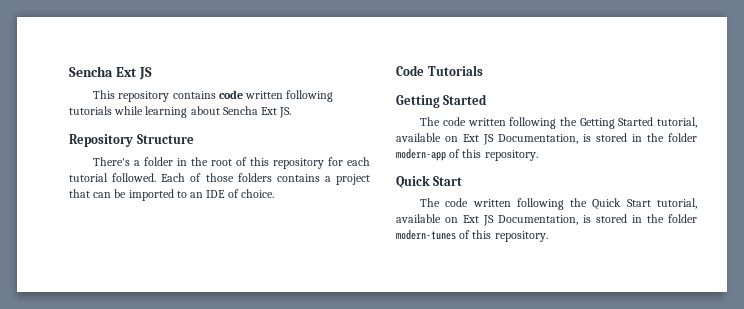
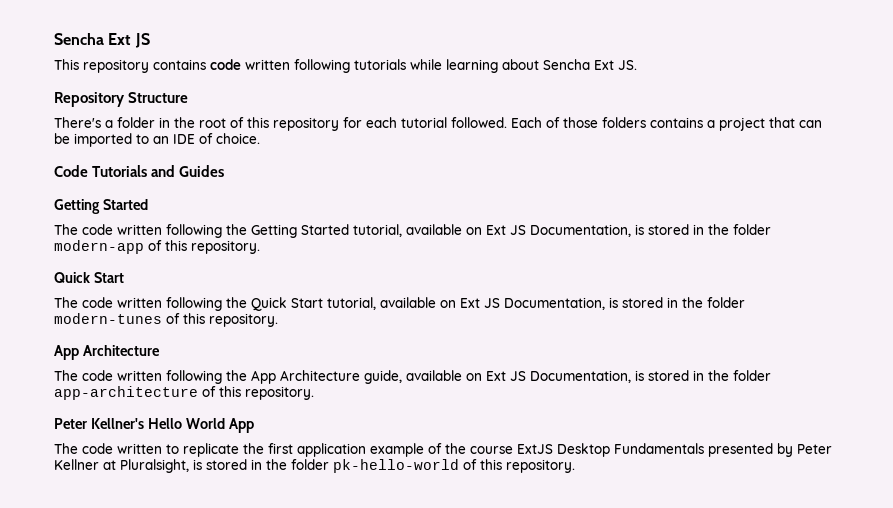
(483, 70) none -> [151,165,225,177] and Guides
(548, 236) none -> [54,345,160,360] [54,370,771,384] [54,386,314,400] [54,418,254,433] [54,443,832,457] [54,459,575,473] // App Architecture // The code written following the App Architecture guide, available on Ext JS Documentation, is stored in the folder app-architecture of this repository. // Peter Kellner's Hello World App // The code written to replicate the first application example of the course ExtJS Desktop Fundamentals presented by Peter Kellner at Pluralsight, is stored in the folder pk-hello-world of this repository.

